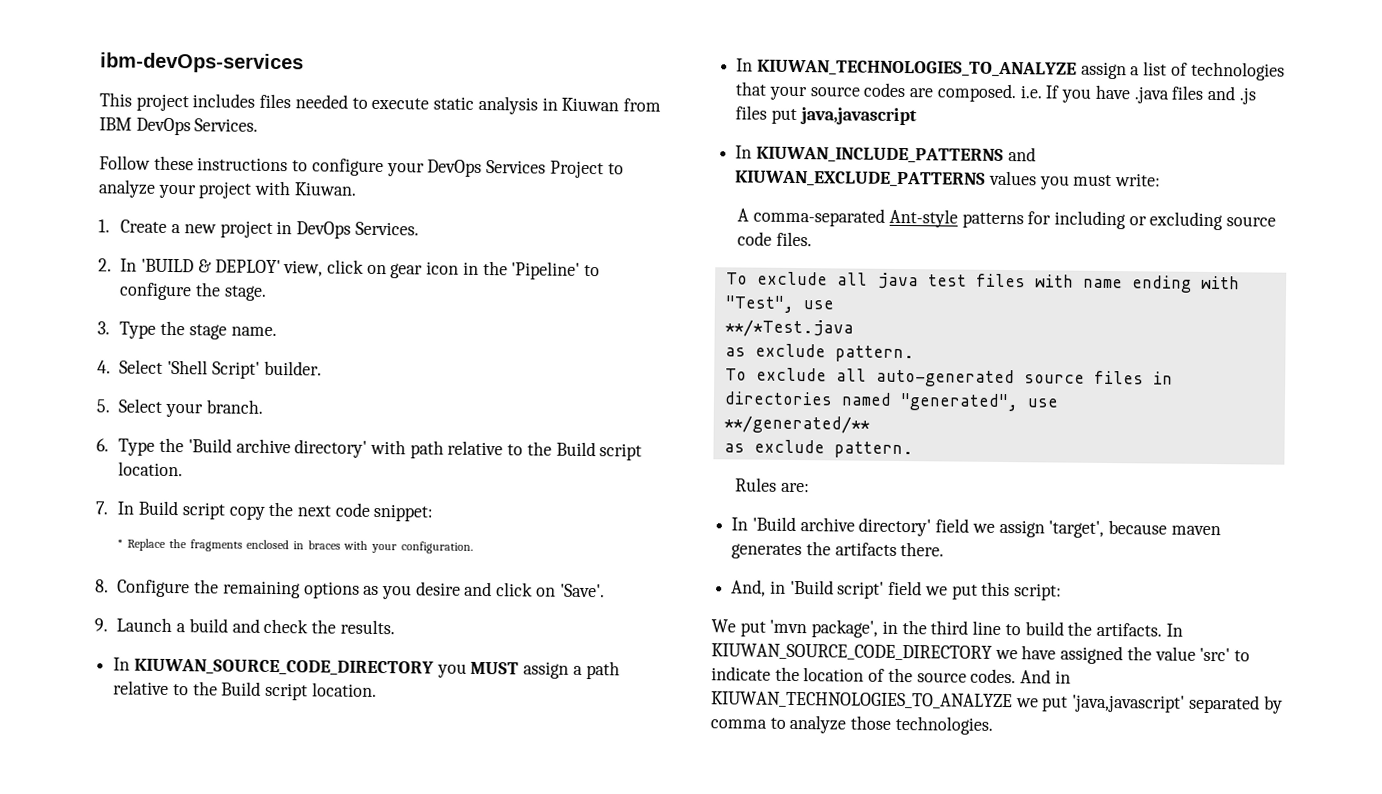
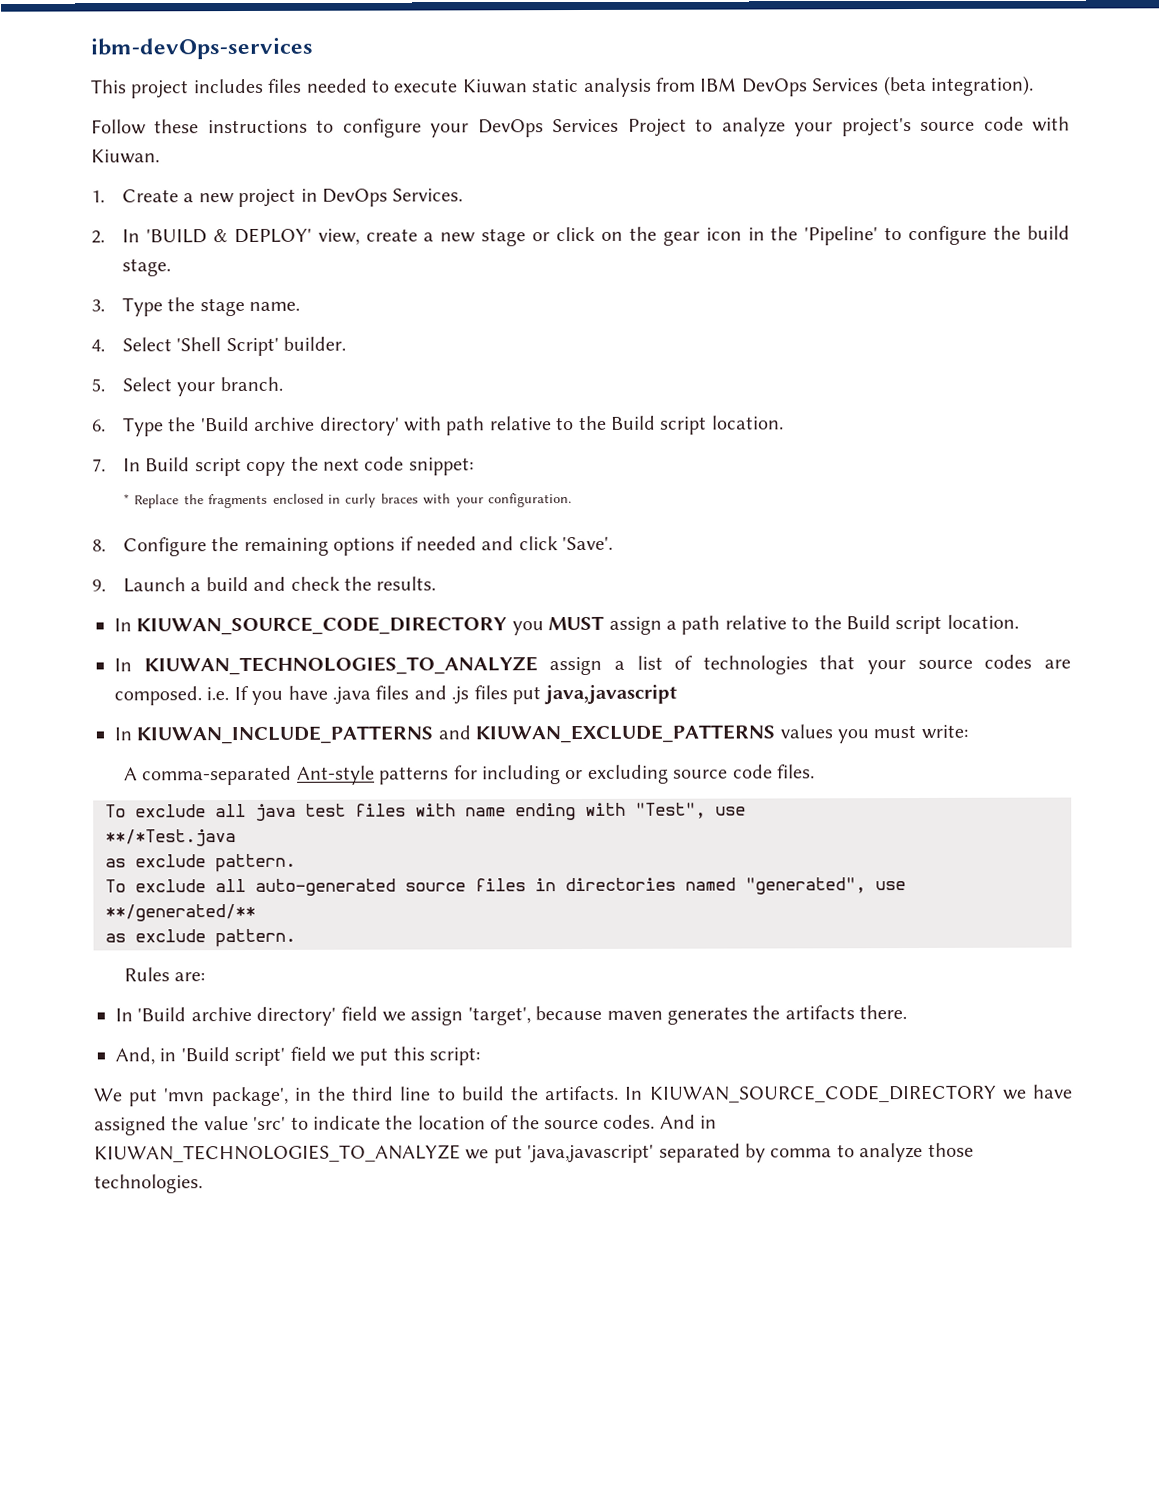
(430, 103) none -> [462,79,528,94] Kiuwan
[541,97,620,112] in Kiuwan -> (652, 87) none
[194,118,259,132] Services. -> [812,75,1034,97] Services (beta integration).
[198,181,253,199] project -> [841,116,1024,137] project's source code
[327,259,387,275] click on -> [365,226,657,247] create a new stage or click on the
(222, 289) none -> [1026,225,1070,240] build
(305, 545) none -> [345,493,377,508] curly
[363,581,461,600] as you desire -> [399,536,478,551] if needed
[535,587,556,597] on -> (558, 543) none

